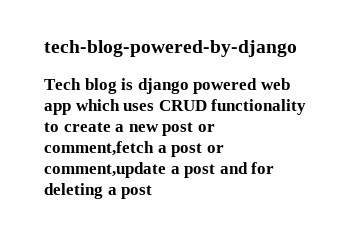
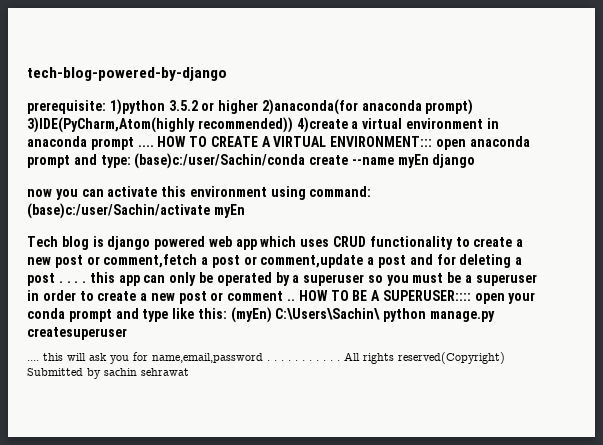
(297, 48) none -> [27,99,474,115] [27,117,499,133] [27,136,530,150] [27,153,476,169] [27,186,372,200] [27,203,245,219] // prerequisite: 1)python 3.5.2 or higher 2)anaconda(for anaconda prompt) 3)IDE(PyCharm,Atom(highly recommended)) 4)create a virtual environment in anaconda prompt .... HOW TO CREATE A VIRTUAL ENVIRONMENT::: open anaconda prompt and type: (base)c:/user/Sachin/conda create --name myEn django // now you can activate this environment using command: (base)c:/user/Sachin/activate myEn
(153, 192) none -> [58,272,537,286] [27,290,536,304] [27,307,496,323] [27,327,127,340] [27,352,505,364] [27,368,189,379] . . . . this app can only be operated by a superuser so you must be a superuser in order to create a new post or comment .. HOW TO BE A SUPERUSER:::: open your conda prompt and type like this: (myEn) C:\Users\Sachin\ python manage.py createsuperuser // .... this will ask you for name,email,password . . . . . . . . . . . All rights reserved(Copyright) Submitted by sachin sehrawat

